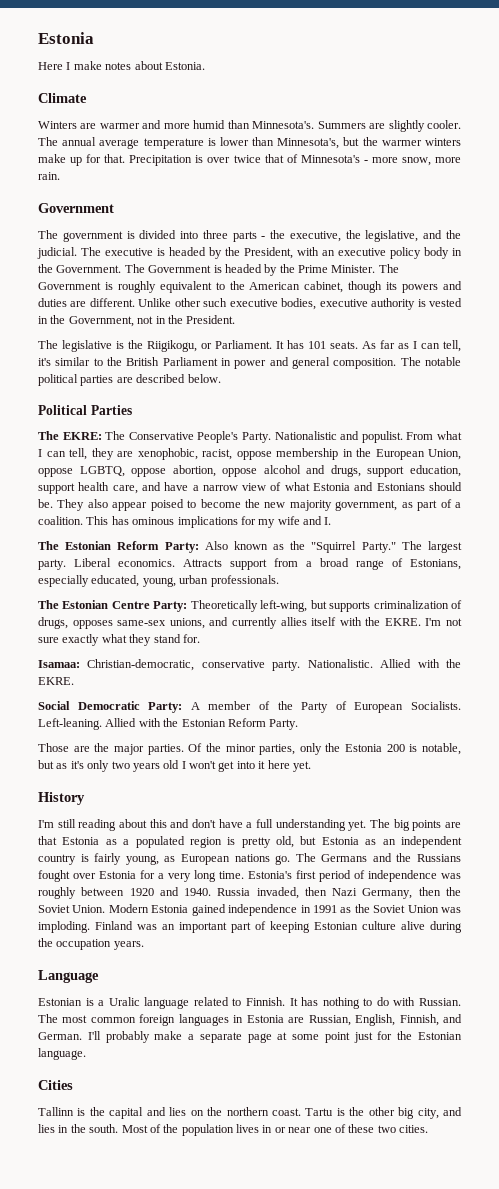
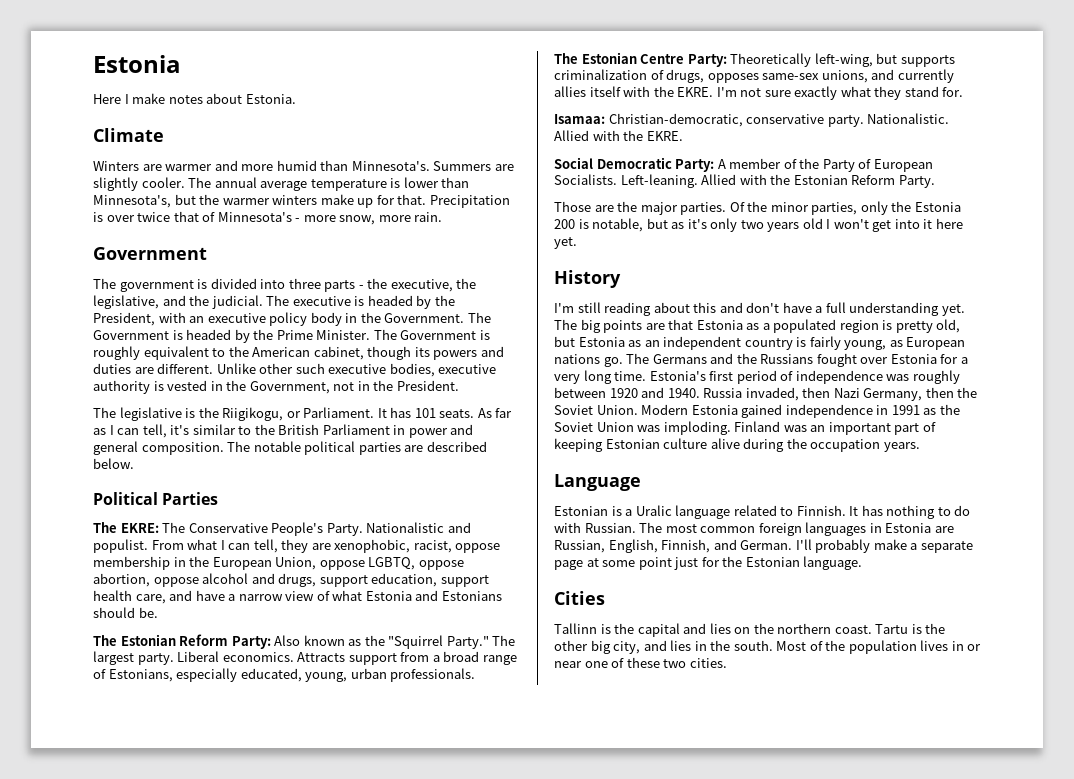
[57,499,461,511] [38,516,332,528] They also appear poised to become the new majority government, as part of a coalition. This has ominous implications for my wife and I. -> (158, 612) none

